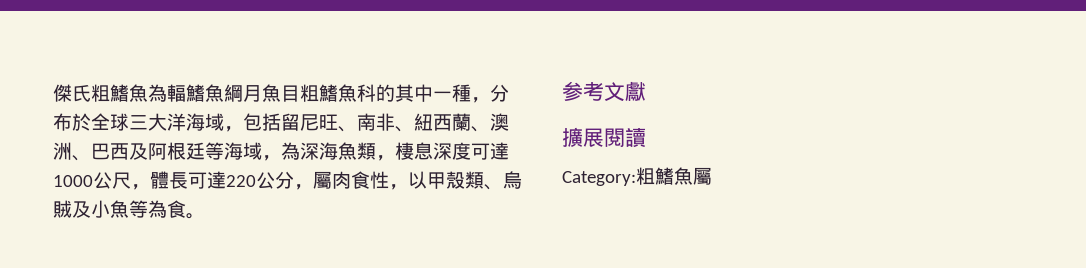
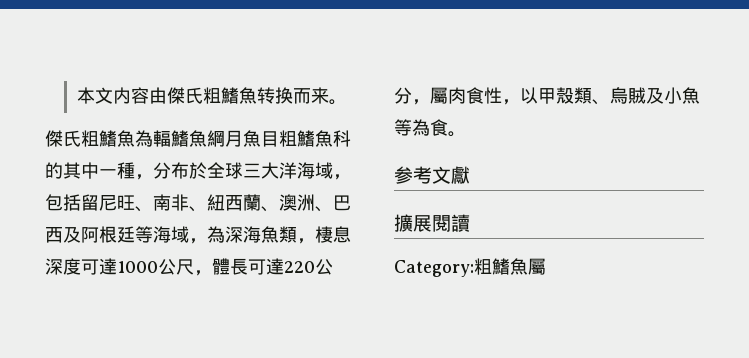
(53, 93) none -> [76,87,347,105] 本文内容由傑氏粗鰭魚转换而来。 //

